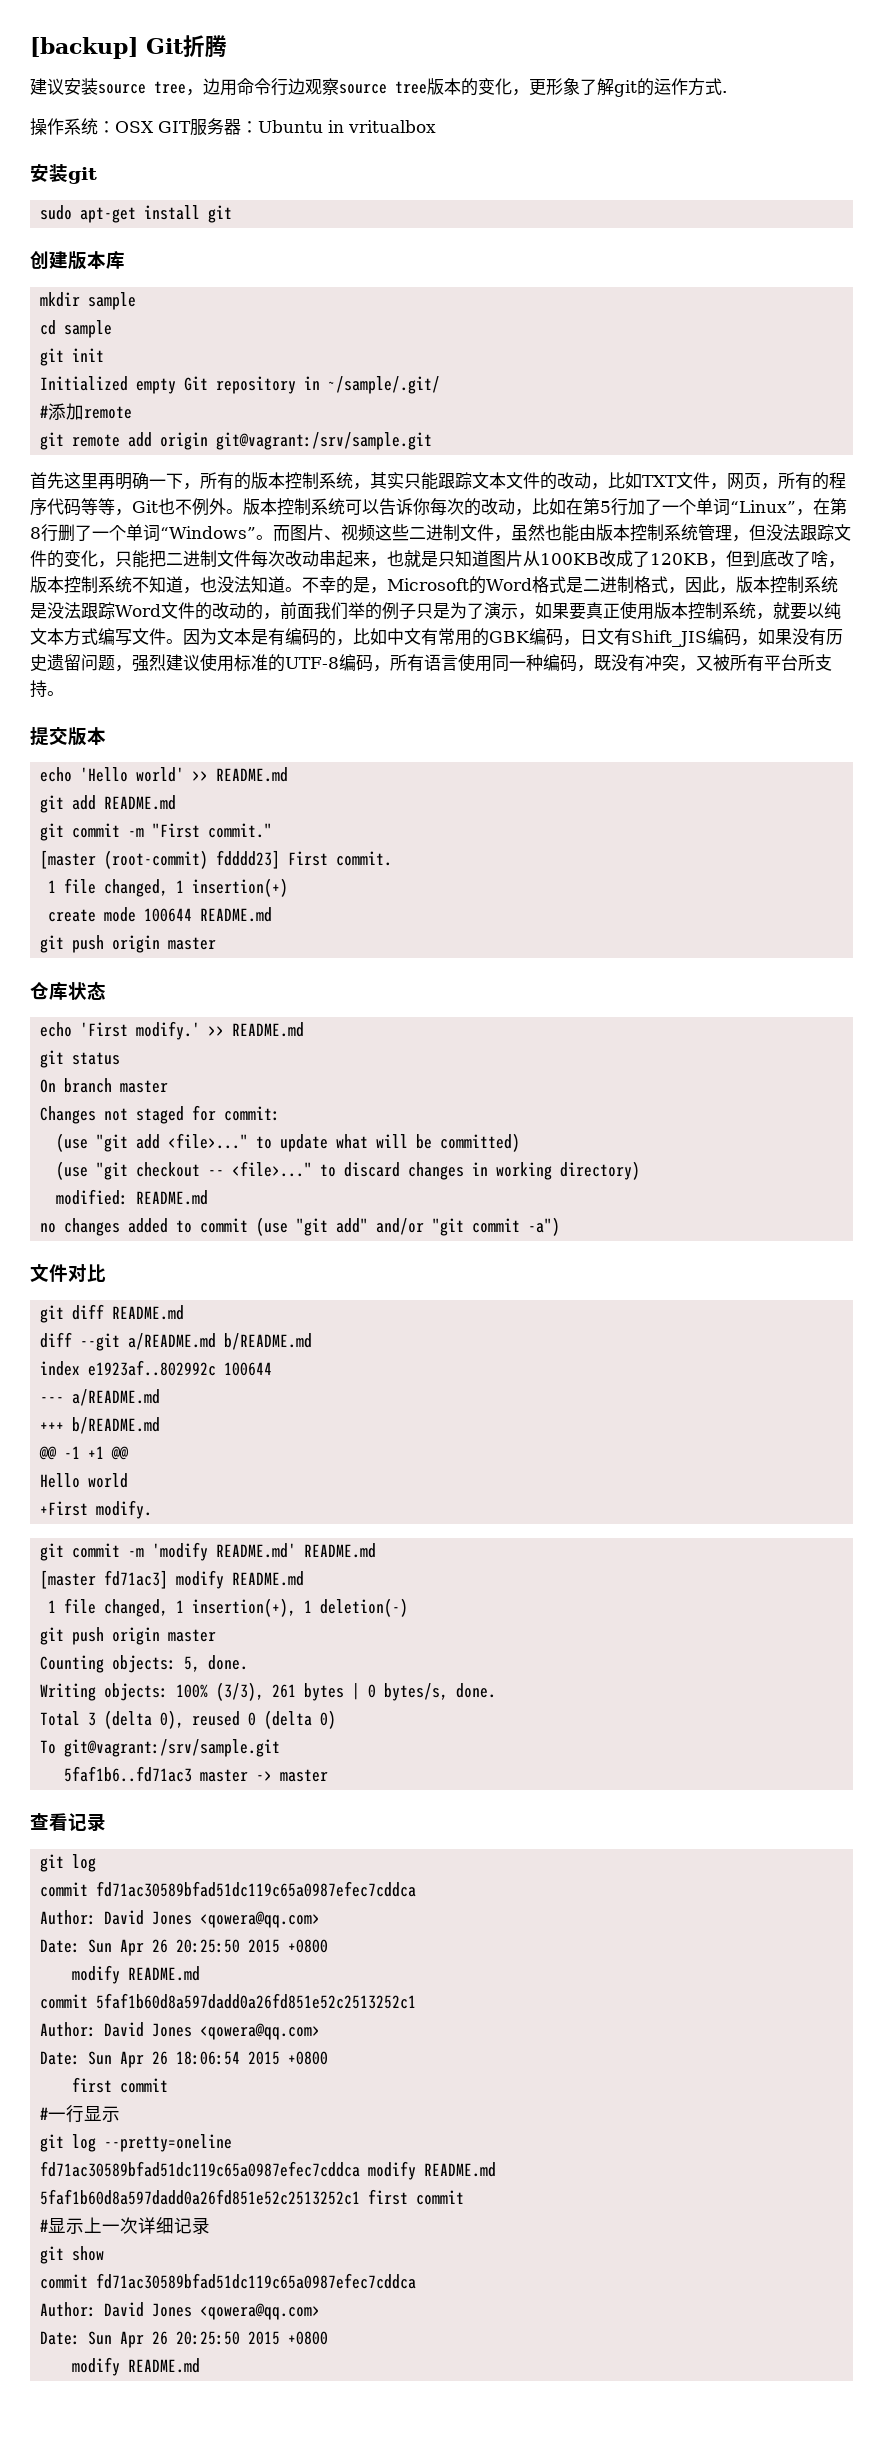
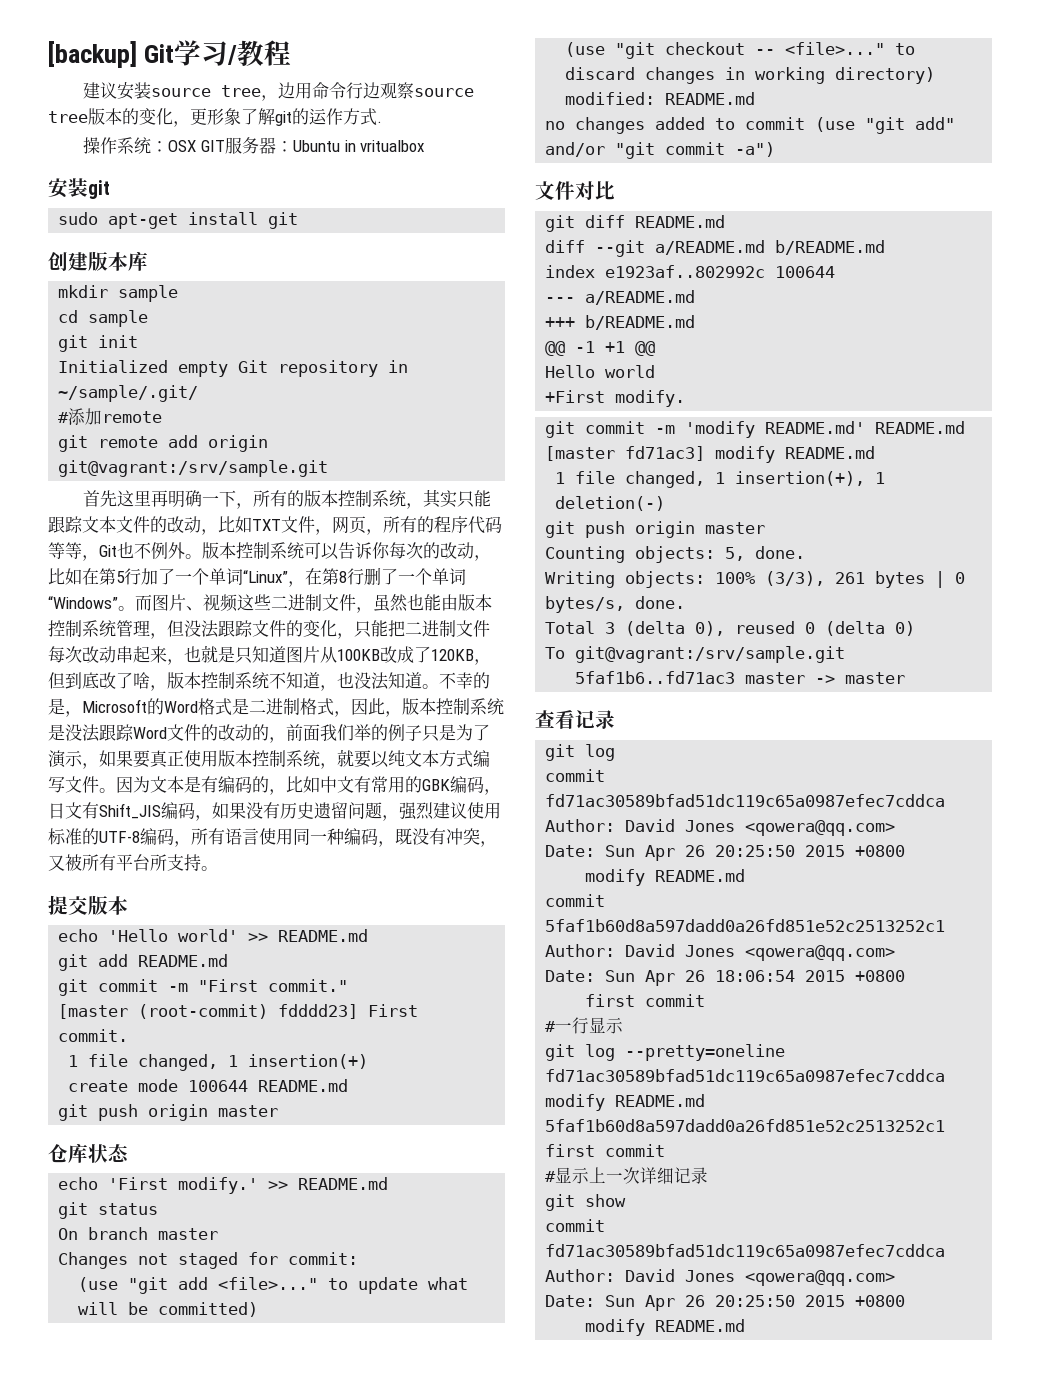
[183,35,227,58] 折腾 -> [174,40,292,66] 学习/教程

